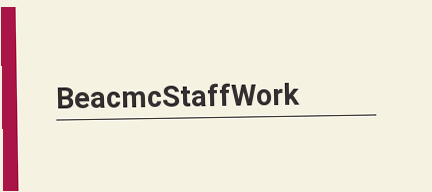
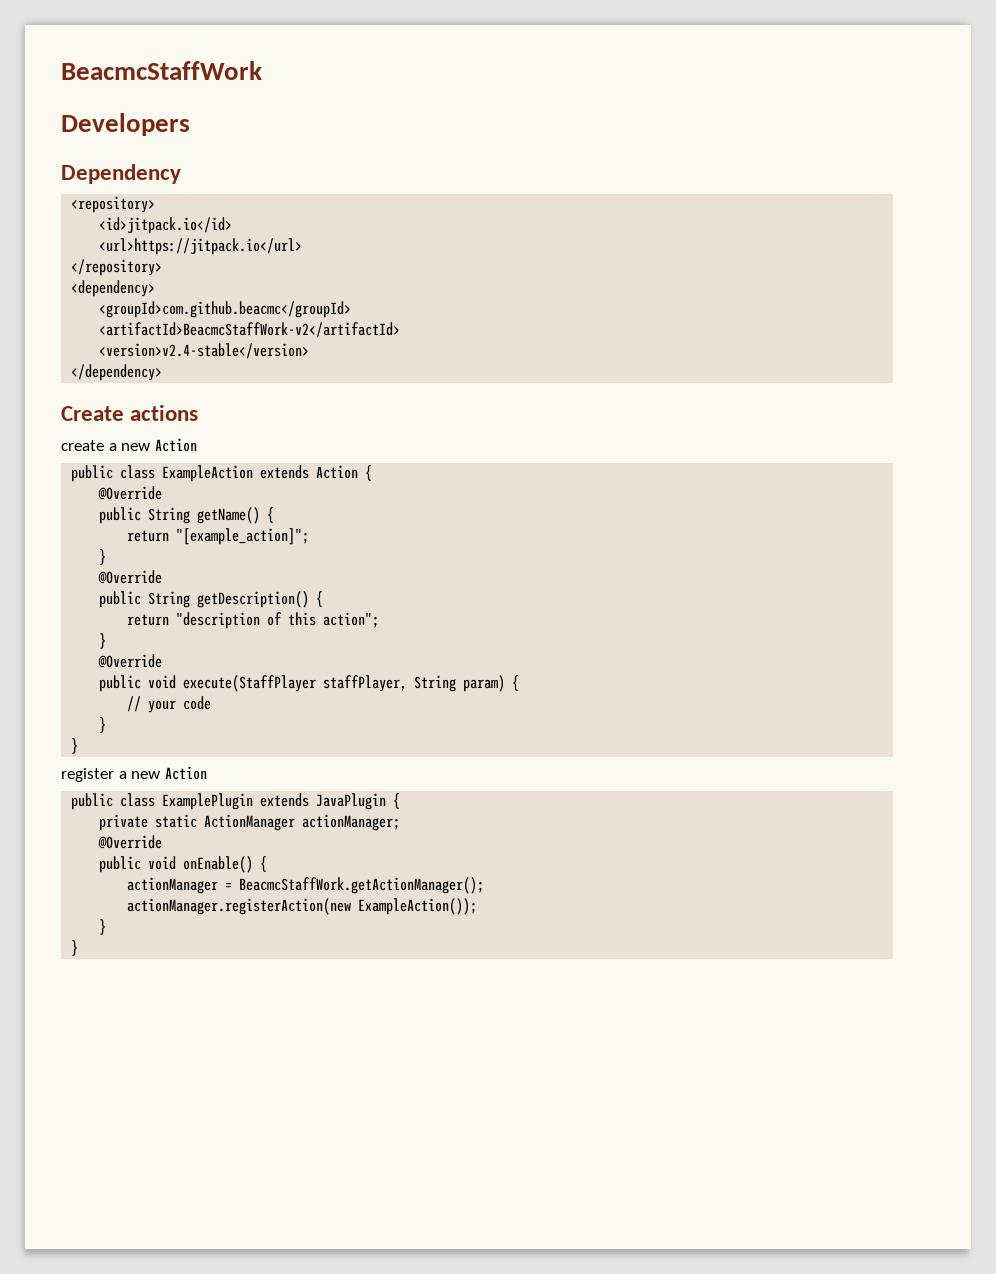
(301, 95) none -> [61,113,190,136] [61,164,181,184] [71,196,156,213] [99,217,233,234] [99,238,303,255] [71,259,163,276] [71,280,156,297] [99,301,352,318] [99,322,401,338] [99,343,310,359] [71,364,163,381] [61,405,199,421] [61,438,197,452] [71,465,373,482] [98,486,163,500] [99,507,275,524] [127,528,310,545] [99,549,107,565] [98,570,163,584] [99,591,324,608] [127,612,380,629] [99,633,107,649] [98,654,163,668] [99,675,520,692] [127,696,212,713] [99,717,107,733] [71,738,79,754] [61,766,207,782] [71,793,401,810] [99,814,401,831] [98,835,163,849] [99,856,268,873] [127,877,485,894] [127,898,478,915] [99,919,107,935] [71,940,79,956] // Developers // Dependency // <repository> // <id>jitpack.io</id> // <url>https://jitpack.io</url> // </repository> // <dependency> // <groupId>com.github.beacmc</groupId> // <artifactId>BeacmcStaffWork-v2</artifactId> // <version>v2.4-stable</version> // </dependency> // Create actions // create a new Action // public class ExampleAction extends Action { // @Override // public String getName() { // return "[example_action]"; // } // @Override // public String getDescription() { // return "description of this action"; // } // @Override // public void execute(StaffPlayer staffPlayer, String param) { // // your code // } // } // register a new Action // public class ExamplePlugin extends JavaPlugin { // private static ActionManager actionManager; // @Override // public void onEnable() { // actionManager = BeacmcStaffWork.getActionManager(); // actionManager.registerAction(new ExampleAction()); // } // }

